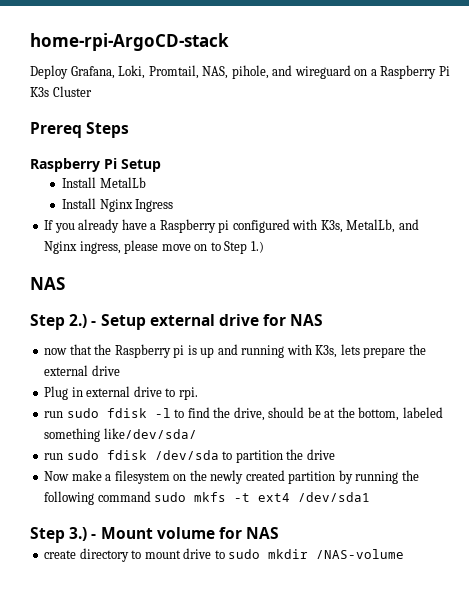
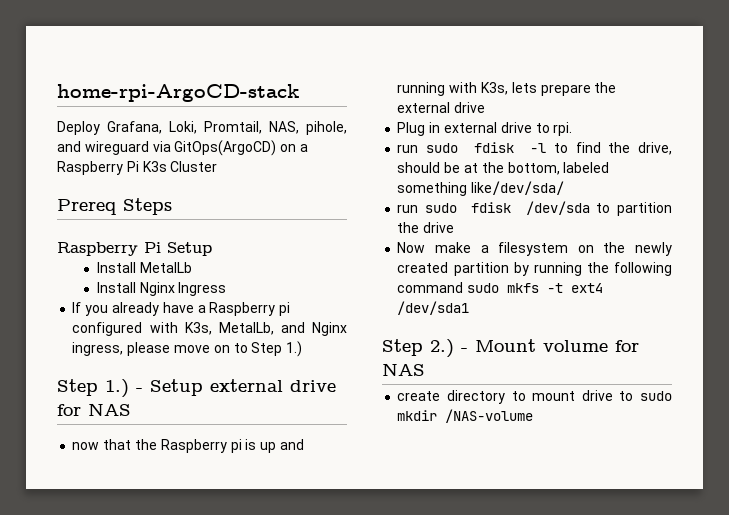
(351, 72) none -> [152,140,277,156] via GitOps(ArgoCD)
[30,277,65,290] [30,314,88,330] // NAS // Step 2.) -> [57,379,129,398] // Step 1.)
[69,527,88,541] 3.) -> [430,339,454,358] 2.)

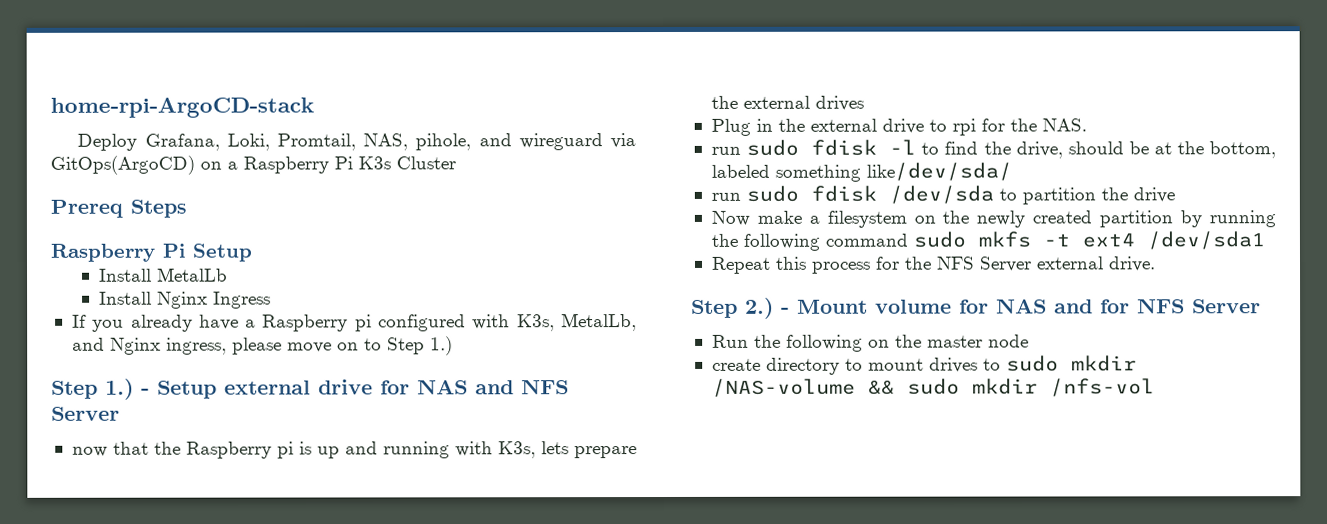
(131, 409) none -> [475,379,569,395] [51,406,120,421] and NFS Server
[454,102,486,113] drive -> [814,95,864,111] drives
(441, 127) none -> [777,118,805,132] the
[553,122,573,136] rpi. -> [951,118,1087,136] rpi for the NAS.
(470, 308) none -> [710,256,1156,274] // Repeat this process for the NFS Server external drive.
(425, 369) none -> [1054,298,1261,314] [711,334,1029,352] and for NFS Server // Run the following on the master node
[581,390,613,401] drive -> [928,357,978,373] drives
(534, 416) none -> [867,378,1155,397] && sudo mkdir /nfs-vol

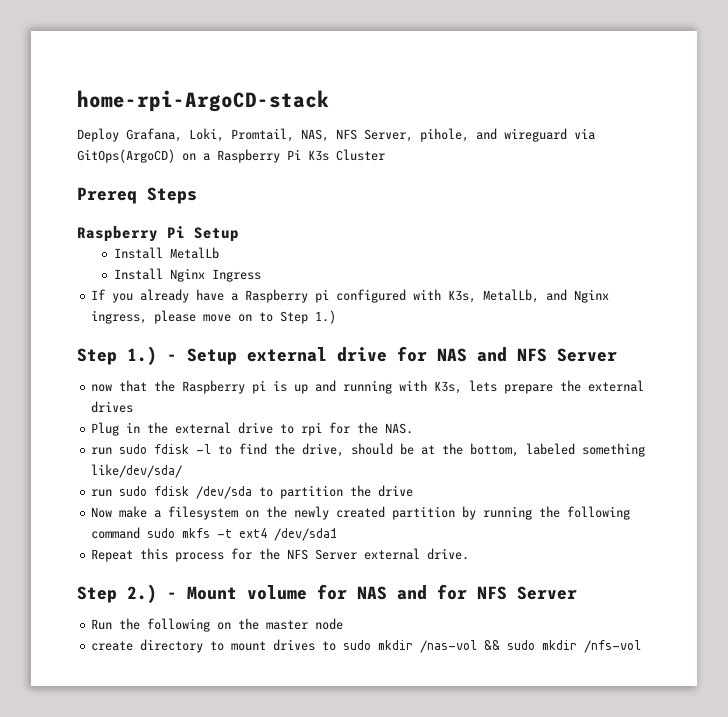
(409, 142) none -> [336,129,413,142] NFS Server,
[711,378,856,397] /NAS-volume -> [420,640,478,653] /nas-vol

